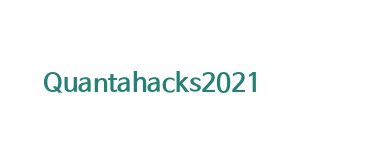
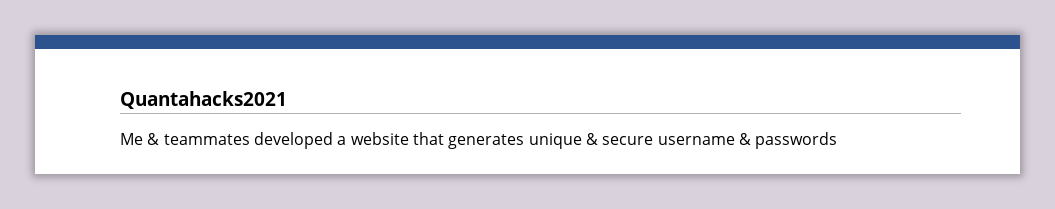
(261, 82) none -> [120,132,838,149] // Me & teammates developed a website that generates unique & secure username & passwords

